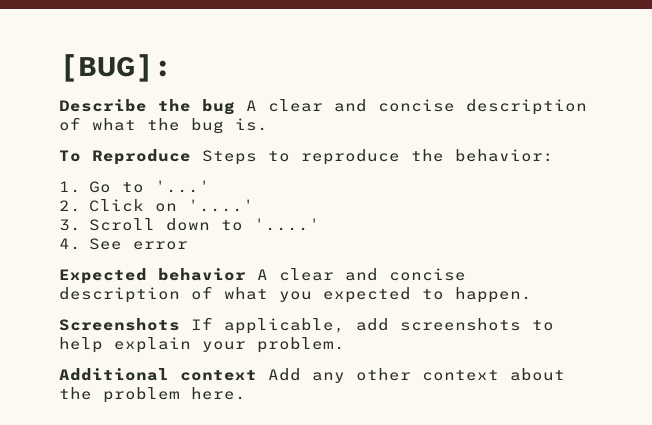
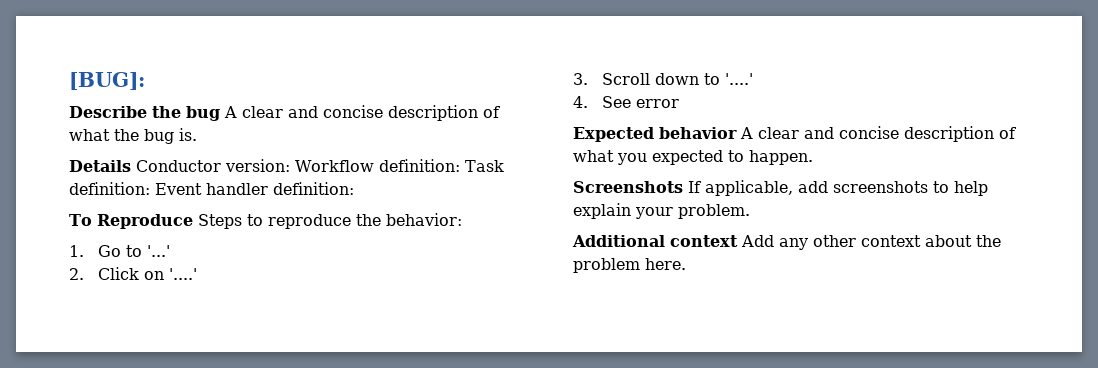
(268, 124) none -> [69,159,504,172] [69,182,354,195] // Details Conductor version: Workflow definition: Task definition: Event handler definition:

